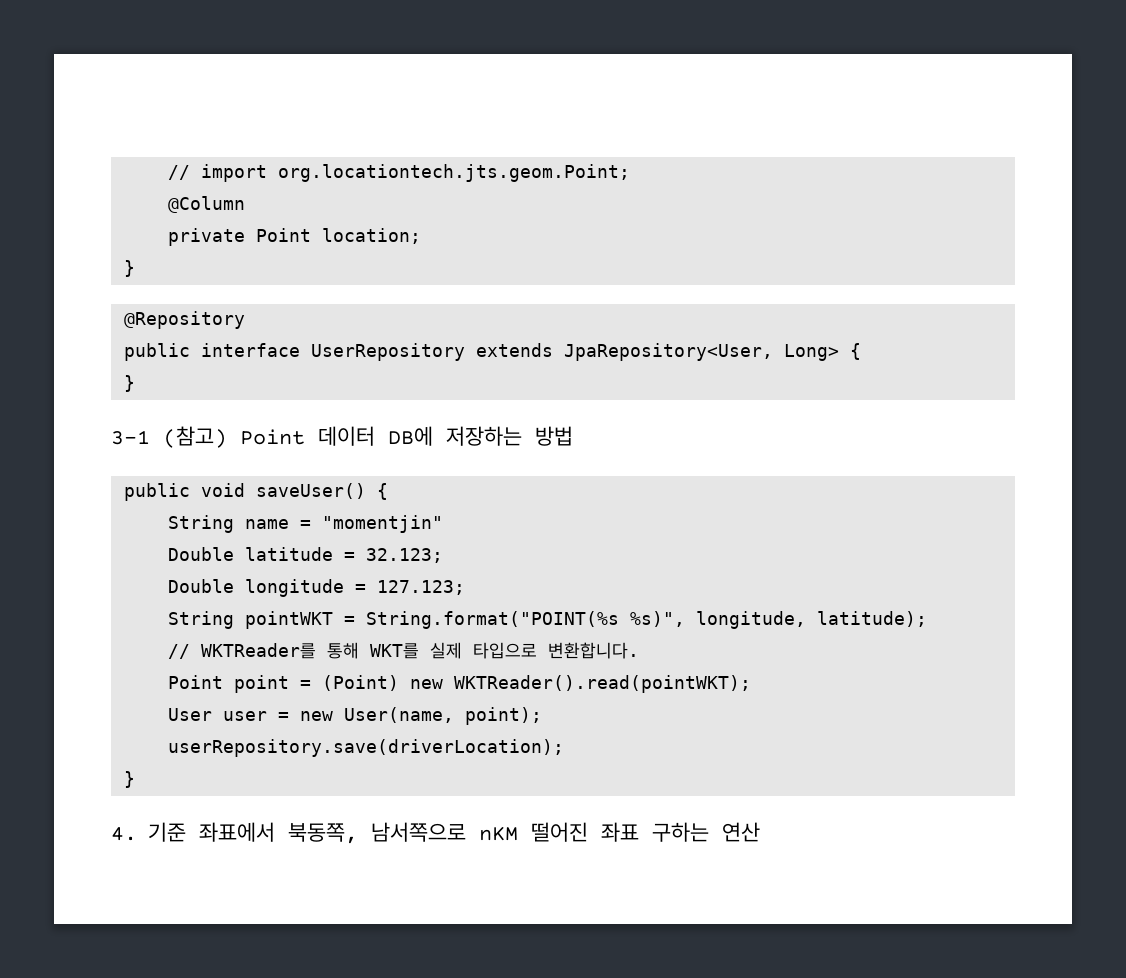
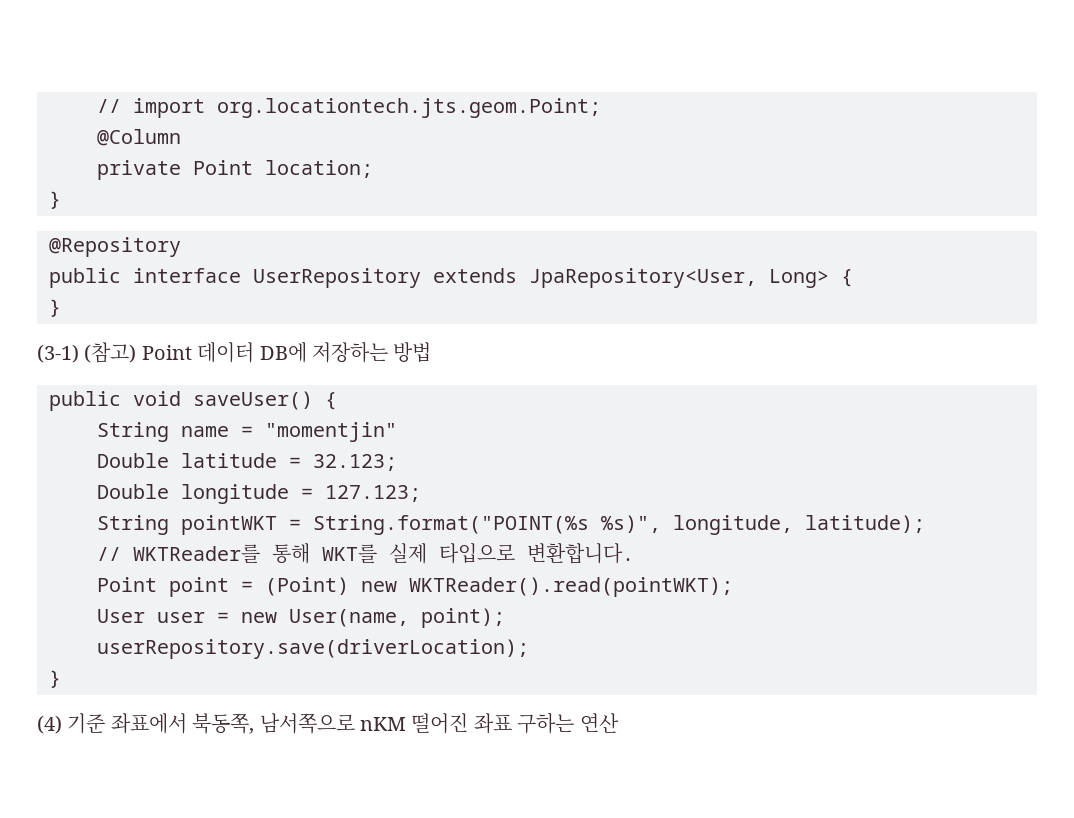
[111,430,150,445] 3-1 -> [37,344,79,363] (3-1)
[111,827,137,841] 4. -> [37,715,62,734] (4)

